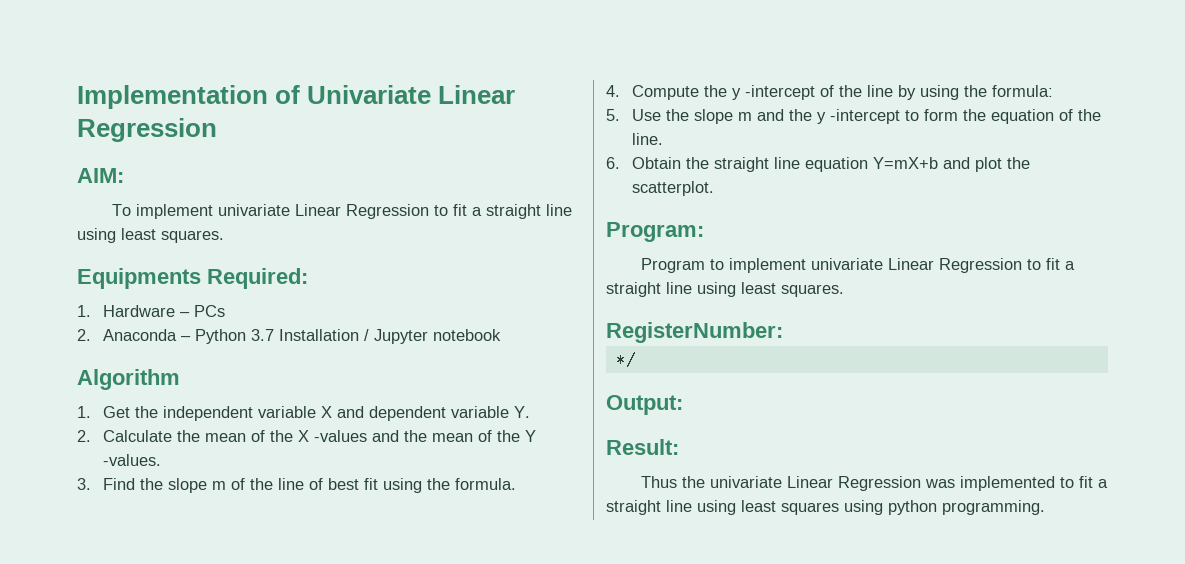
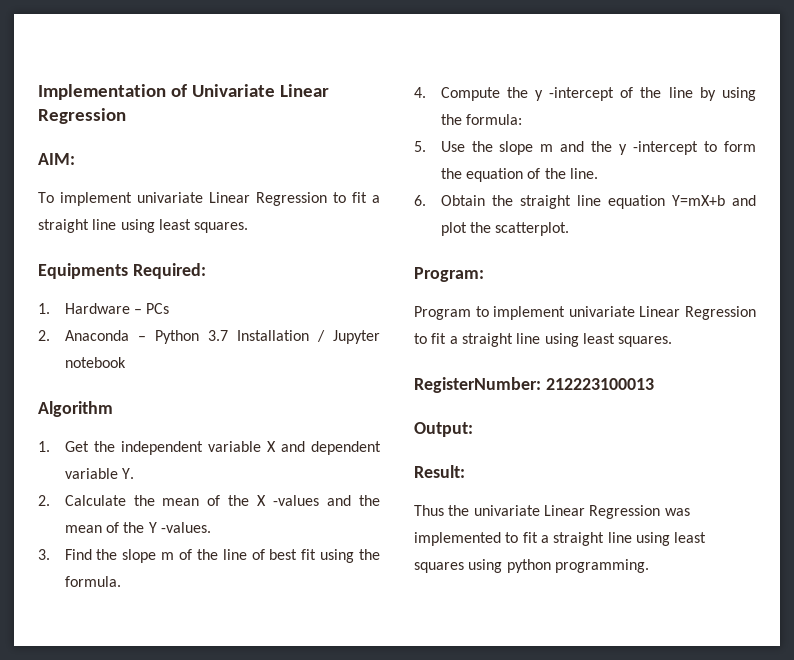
[615,351,636,369] // */ -> [545,378,654,390] 212223100013

